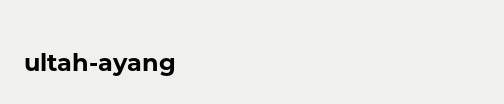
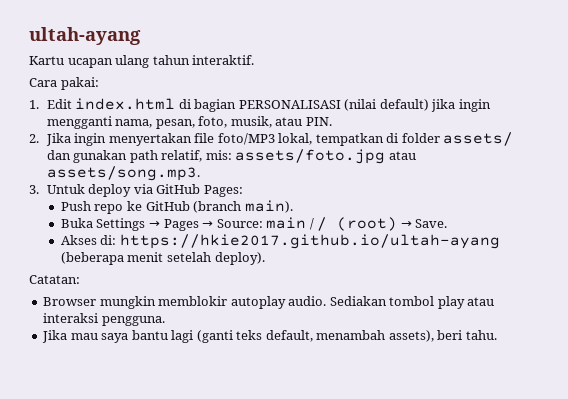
(176, 64) none -> [29,55,255,68] [29,77,99,90] [29,98,491,112] [46,116,332,129] [29,132,514,146] [46,149,416,164] [46,166,200,181] [29,184,243,197] [60,200,293,214] [60,217,448,231] [60,234,500,249] [60,252,265,265] [29,275,80,284] [43,296,495,309] [43,313,165,326] [42,330,497,343] // Kartu ucapan ulang tahun interaktif. // Cara pakai: // 1. Edit index.html di bagian PERSONALISASI (nilai default) jika ingin mengganti nama, pesan, foto, musik, atau PIN. // 2. Jika ingin menyertakan file foto/MP3 lokal, tempatkan di folder assets/ dan gunakan path relatif, mis: assets/foto.jpg atau assets/song.mp3. // 3. Untuk deploy via GitHub Pages: // Push repo ke GitHub (branch main). // Buka Settings → Pages → Source: main / / (root) → Save. // Akses di: https://hkie2017.github.io/ultah-ayang (beberapa menit setelah deploy). // Catatan: // Browser mungkin memblokir autoplay audio. Sediakan tombol play atau interaksi pengguna. // Jika mau saya bantu lagi (ganti teks default, menambah assets), beri tahu.

